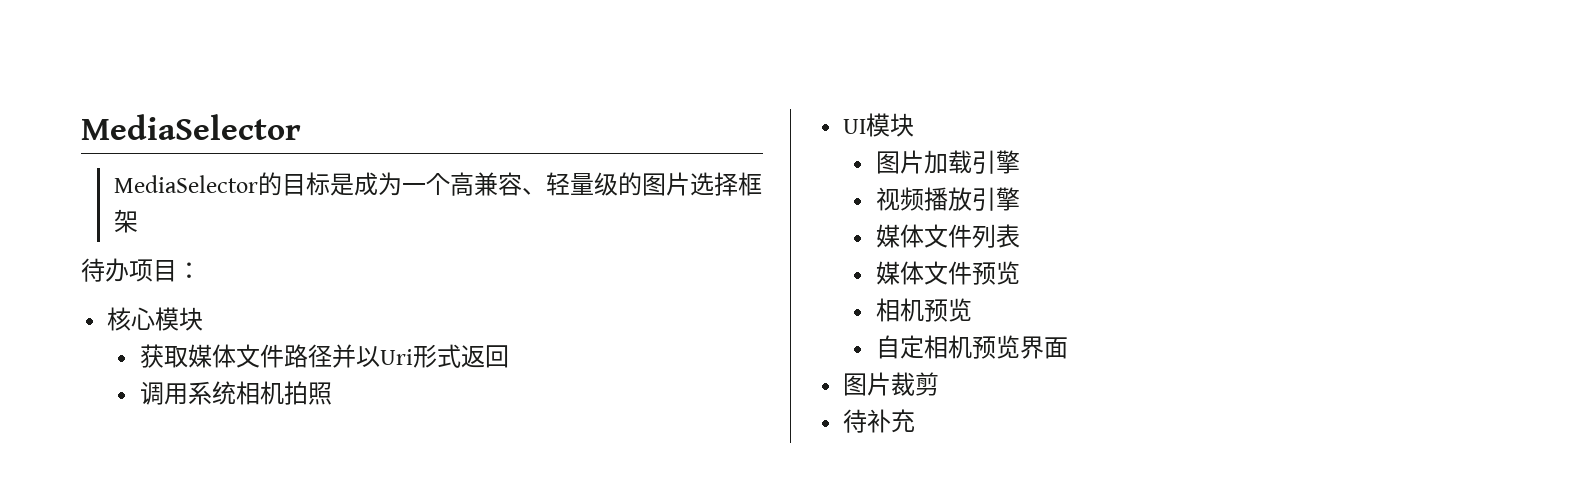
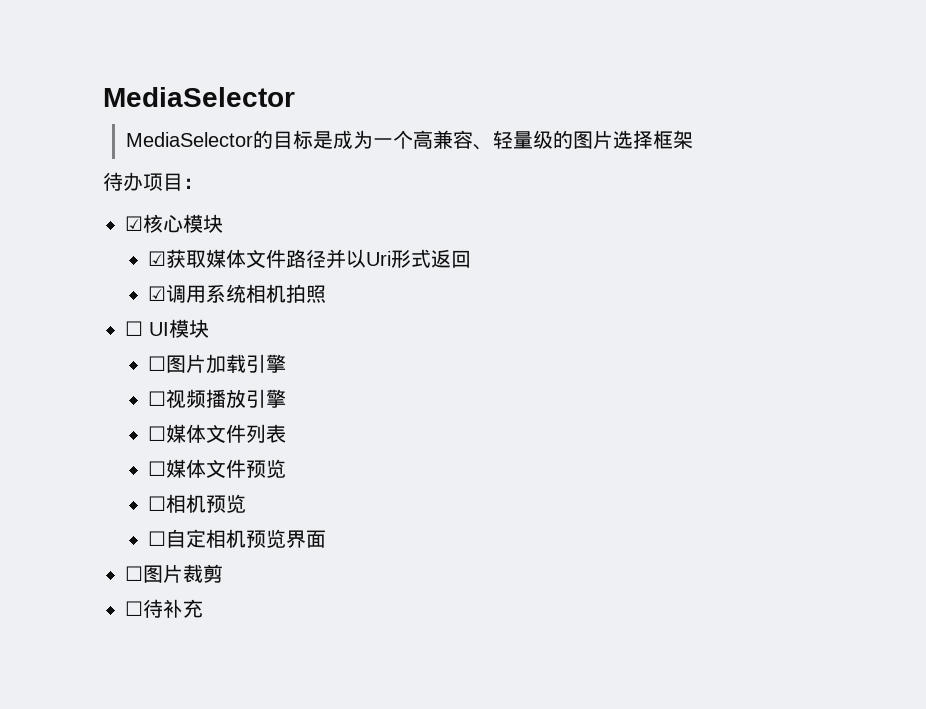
(201, 270) none -> [125,216,143,231] ☑
(204, 319) none -> [147,251,166,266] ☑
(509, 356) none -> [147,286,166,301] ☑
(332, 393) none -> [125,321,143,336] ☐
(915, 125) none -> [147,356,166,371] ☐
(1020, 162) none -> [147,391,166,406] ☐
(1020, 199) none -> [147,426,166,441] ☐
(1020, 236) none -> [147,461,166,476] ☐
(1020, 273) none -> [147,496,166,511] ☐
(972, 310) none -> [147,531,166,546] ☐
(1068, 348) none -> [125,566,143,581] ☐
(940, 384) none -> [125,601,143,616] ☐

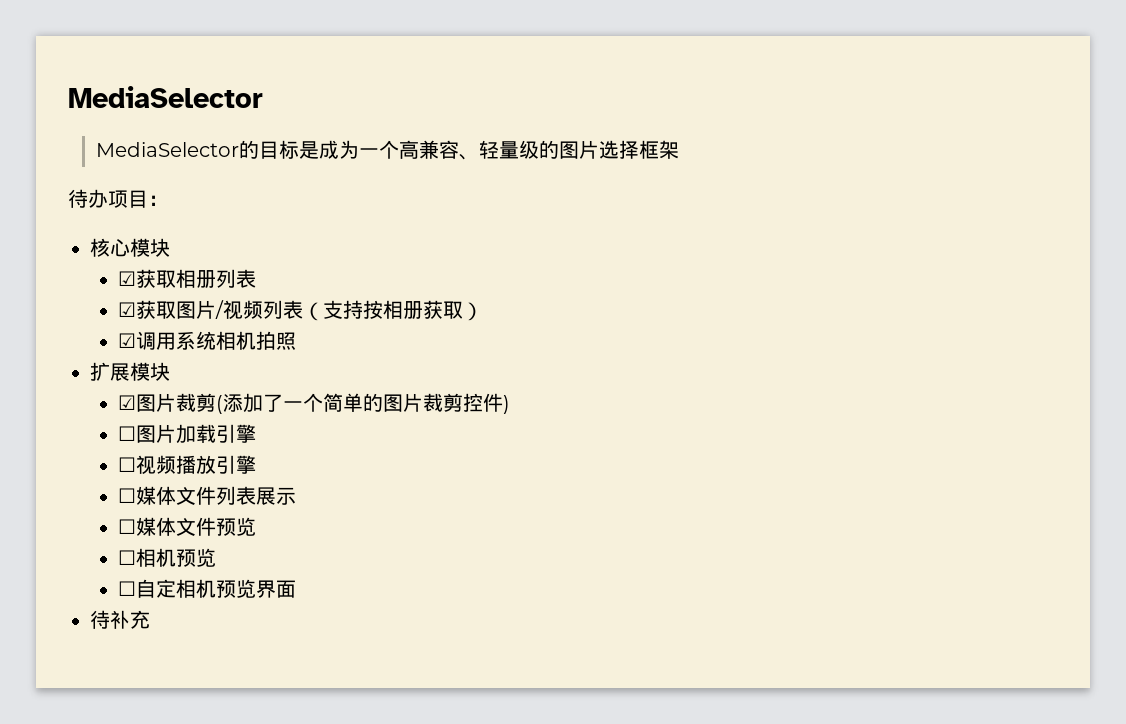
[125,216,143,231] ☑ -> (168, 200) none
[205,249,471,269] 媒体文件路径并以Uri形式返回 -> [176,269,257,288] [118,300,484,321] 相册列表 // ☑获取图片/视频列表（支持按相册获取）
[125,319,209,338] ☐ UI模块 -> [90,362,170,381] [118,393,511,414] 扩展模块 // ☑图片裁剪(添加了一个简单的图片裁剪控件)
(286, 433) none -> [256,487,297,505] 展示
[125,564,223,583] [125,601,143,616] ☐图片裁剪 // ☐ -> (297, 589) none

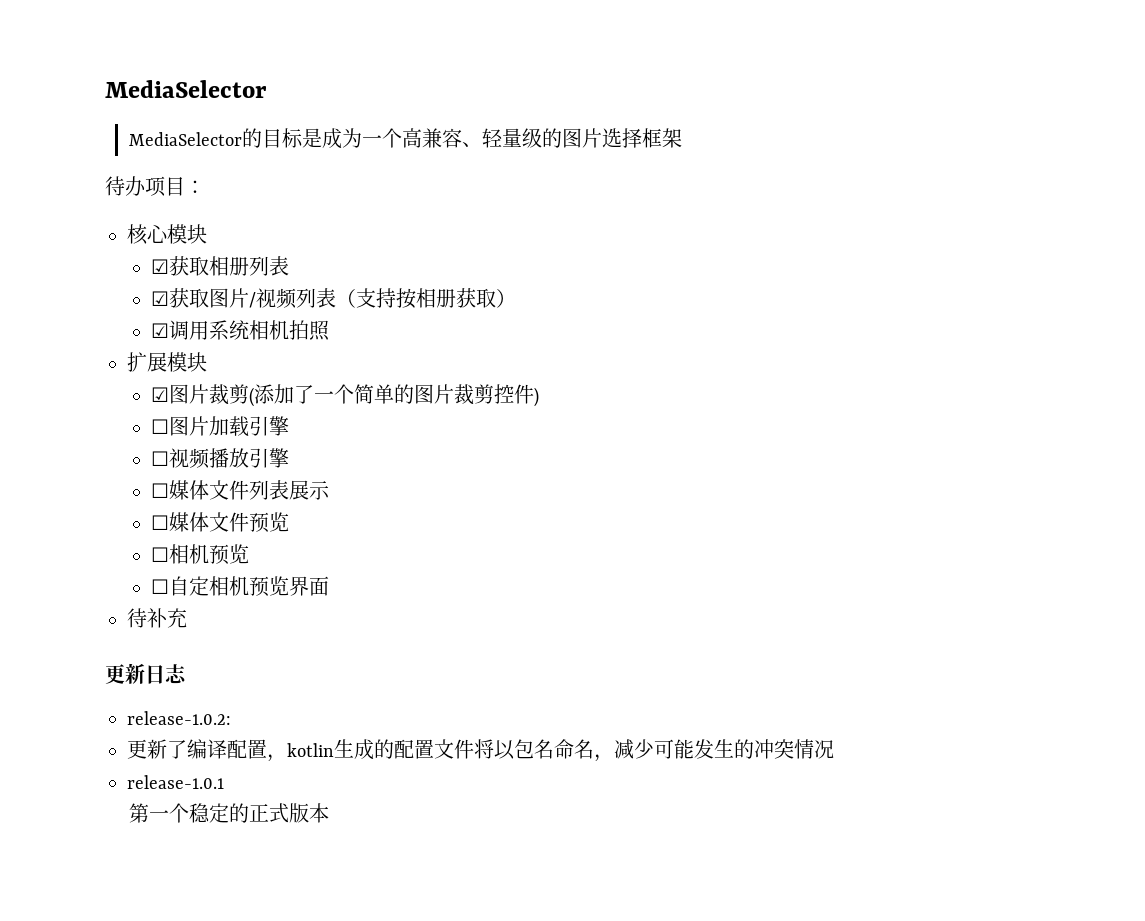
(150, 619) none -> [105,663,187,684] [127,711,231,725] [127,739,834,762] [127,775,224,789] [129,803,330,823] // 更新日志 // release-1.0.2: // 更新了编译配置，kotlin生成的配置文件将以包名命名，减少可能发生的冲突情况 // release-1.0.1 // 第一个稳定的正式版本

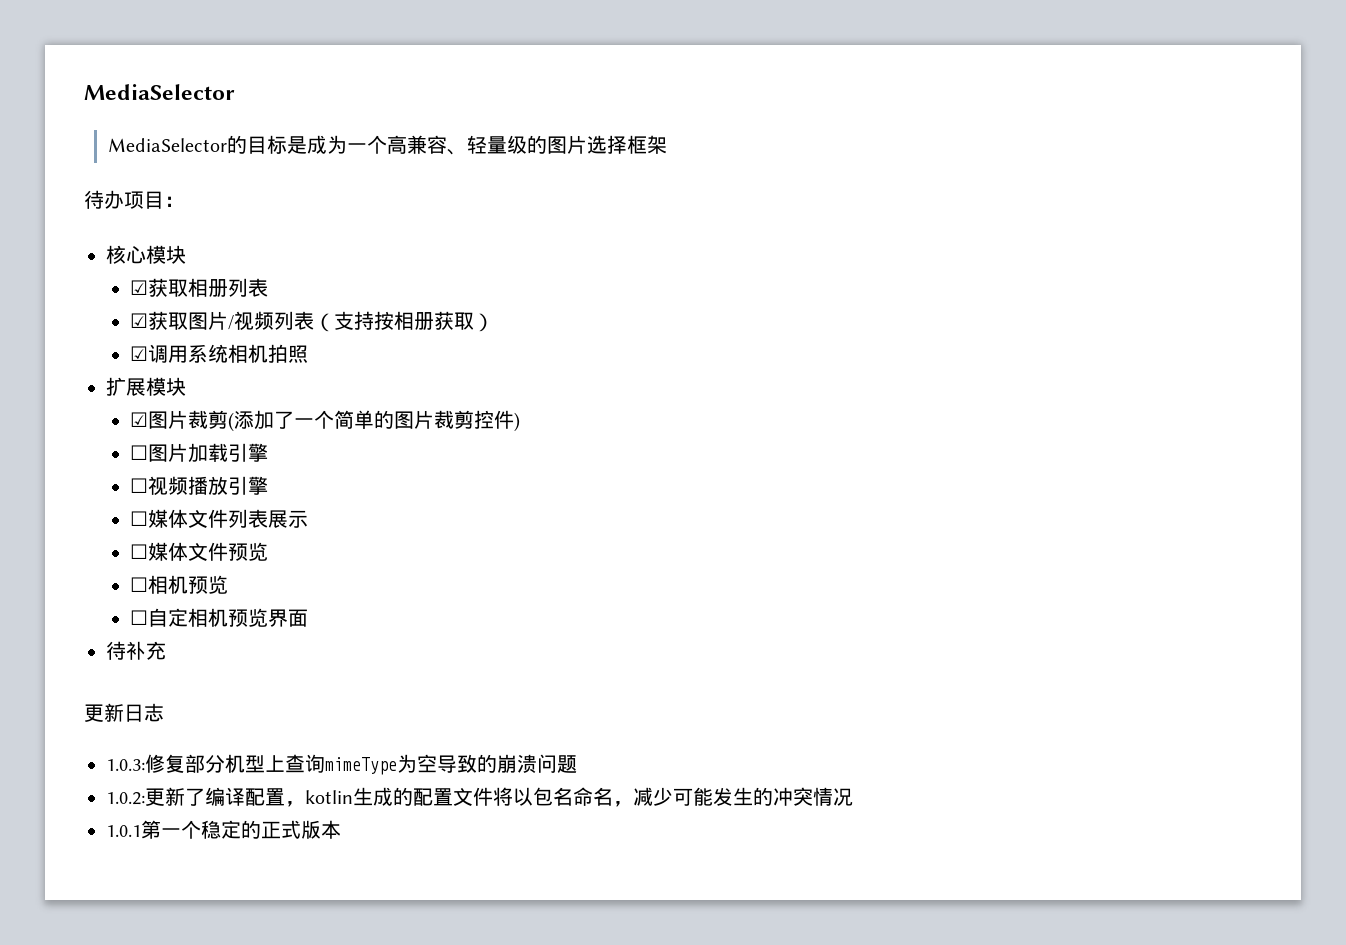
[127,711,231,725] release-1.0.2: // -> [106,754,577,775] [106,792,145,805] 1.0.3:修复部分机型上查询mimeType为空导致的崩溃问题 // 1.0.2:
[127,775,224,789] release-1.0.1 // -> [106,825,141,837] 1.0.1

